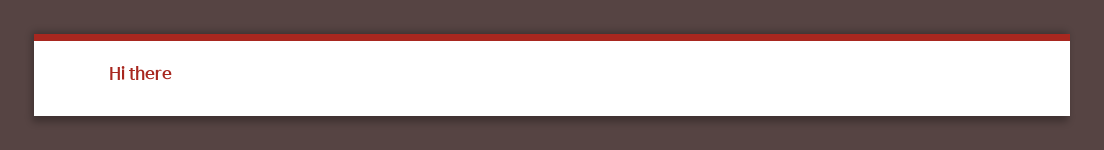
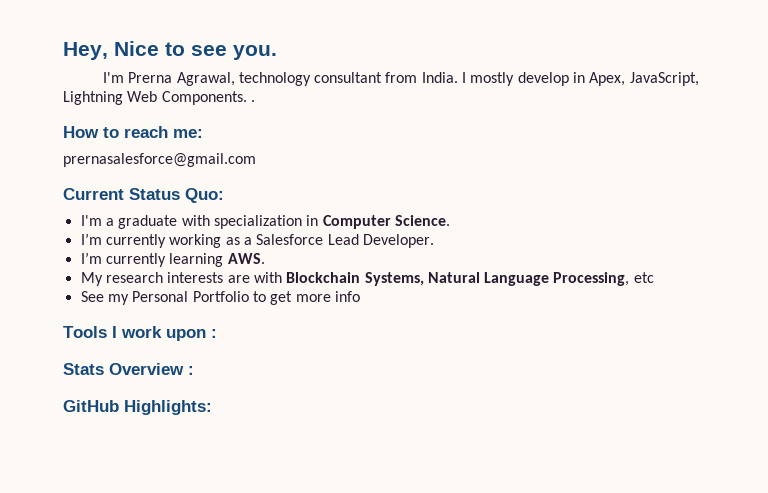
[109,66,173,80] Hi there -> [63,41,277,60] [102,72,699,86] [63,91,255,105] [63,126,203,138] [63,153,256,167] [63,188,224,203] [80,215,450,229] [80,233,434,248] [80,252,265,267] [80,272,654,286] [80,291,360,305] [63,326,217,341] [63,363,194,375] [63,400,212,415] Hey, Nice to see you. // I'm Prerna Agrawal, technology consultant from India. I mostly develop in Apex, JavaScript, Lightning Web Components. . // How to reach me: // prernasalesforce@gmail.com // Current Status Quo: // I'm a graduate with specialization in Computer Science. // I’m currently working as a Salesforce Lead Developer. // I’m currently learning AWS. // My research interests are with Blockchain Systems, Natural Language Processing, etc // See my Personal Portfolio to get more info // Tools I work upon : // Stats Overview : // GitHub Highlights:

